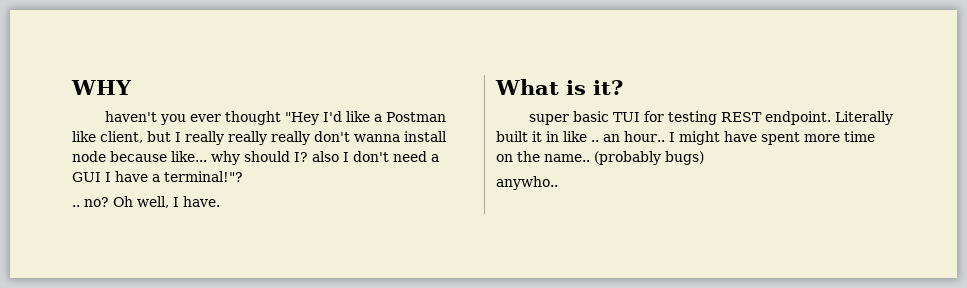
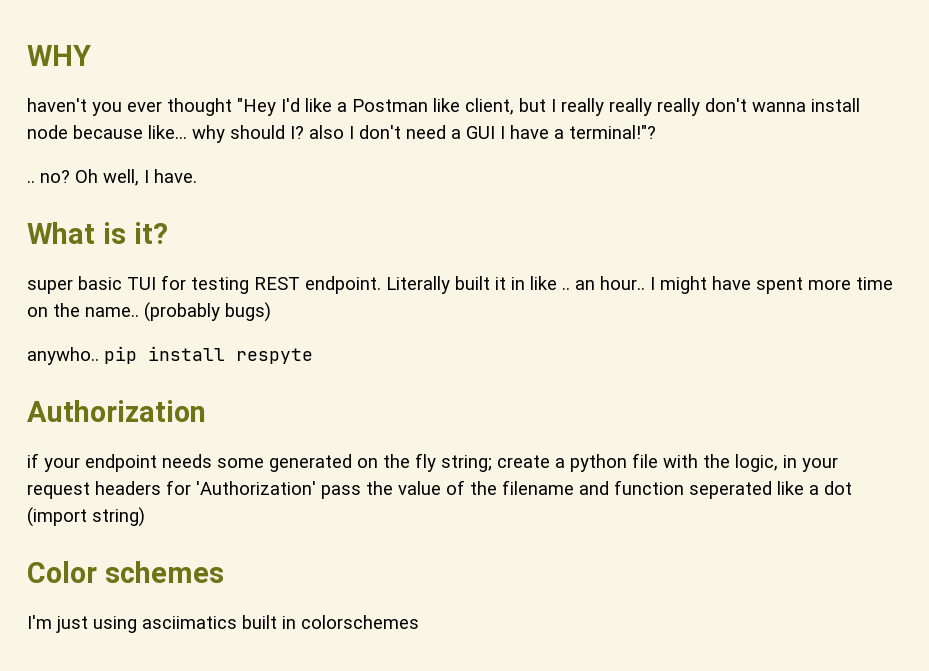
(558, 183) none -> [104,346,313,364] [27,400,206,422] [27,453,838,472] [27,480,852,499] [27,507,145,527] [27,561,224,583] [27,615,419,633] pip install respyte // Authorization // if your endpoint needs some generated on the fly string; create a python file with the logic, in your request headers for 'Authorization' pass the value of the filename and function seperated like a dot (import string) // Color schemes // I'm just using asciimatics built in colorschemes

